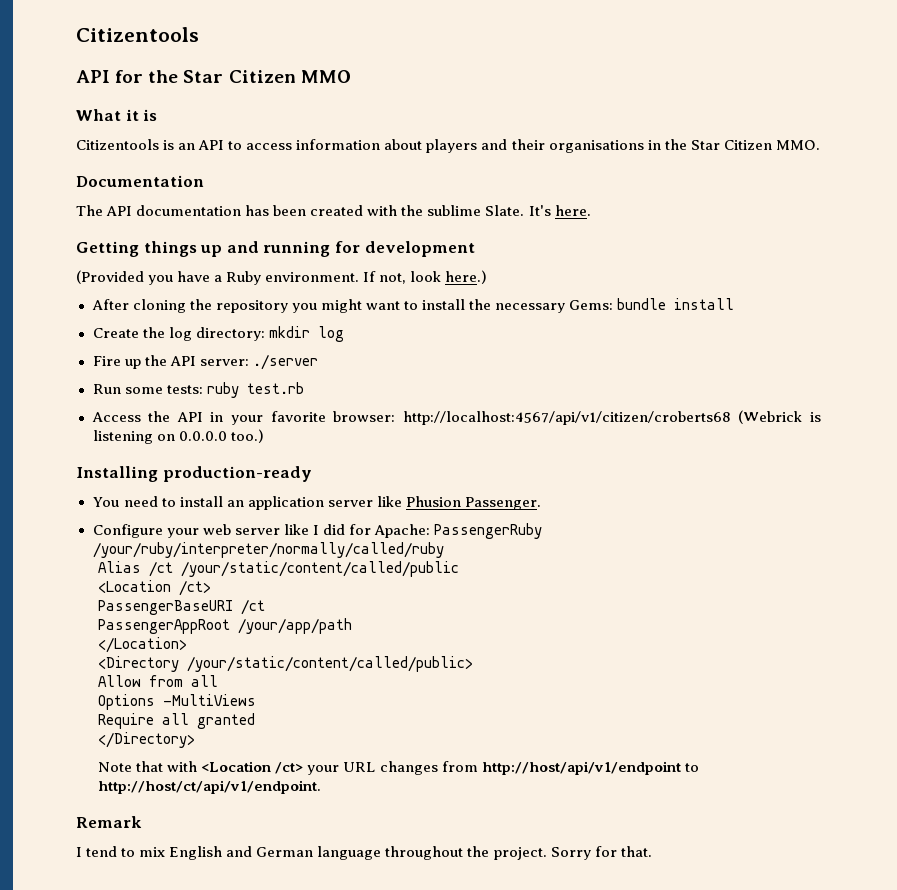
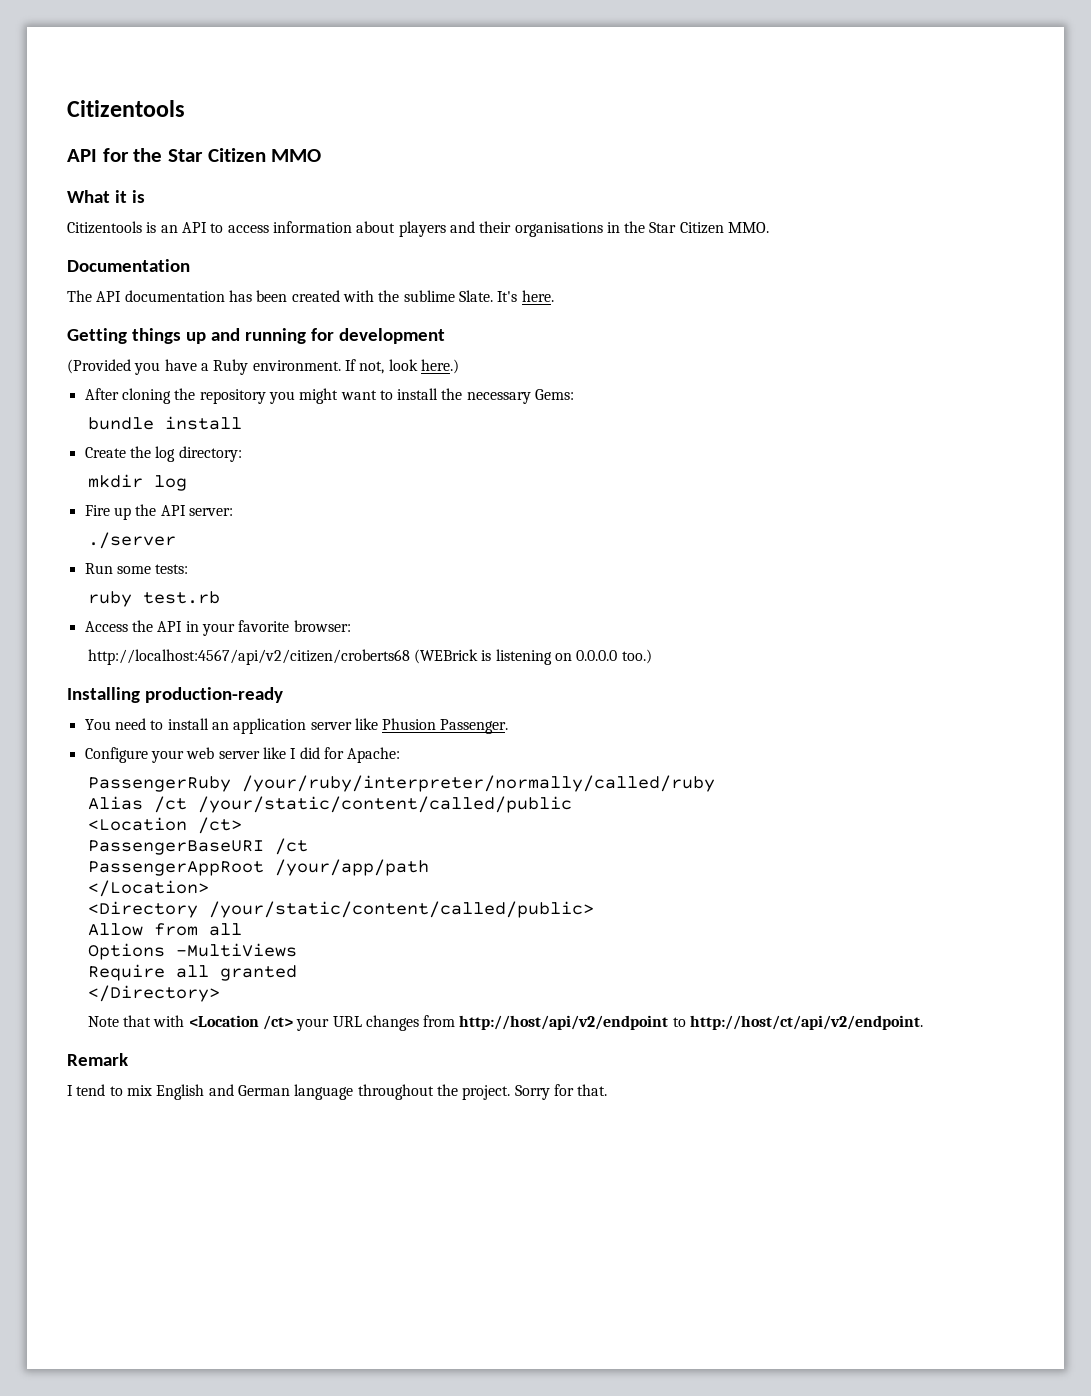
(614, 305) none -> (575, 394) //
(265, 334) none -> (242, 454) //
(249, 362) none -> (233, 512) //
(203, 389) none -> (189, 569) //
[402,410,803,425] http://localhost:4567/api/v1/citizen/croberts68 (Webrick -> [87,649,478,665] // http://localhost:4567/api/v2/citizen/croberts68 (WEBrick
(430, 531) none -> (401, 755) //
[481,761,699,775] [98,780,322,794] http://host/api/v1/endpoint to http://host/ct/api/v1/endpoint. -> [459,1015,924,1030] http://host/api/v2/endpoint to http://host/ct/api/v2/endpoint.

